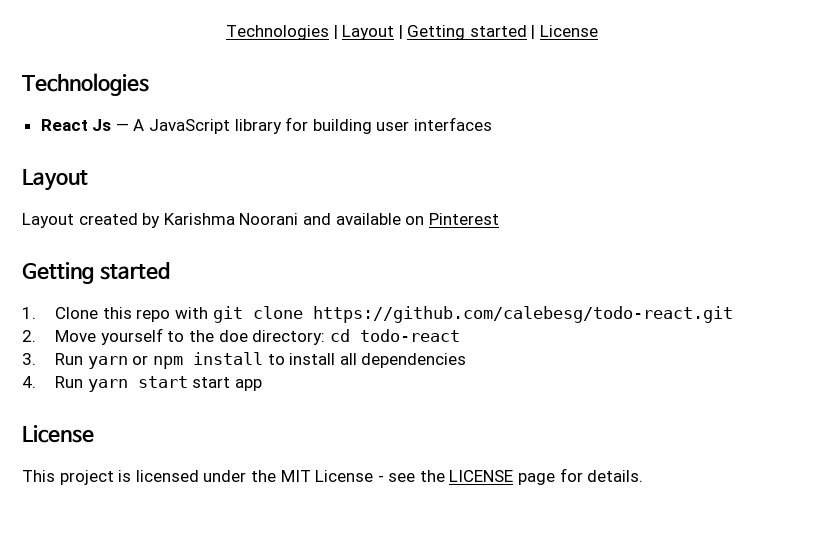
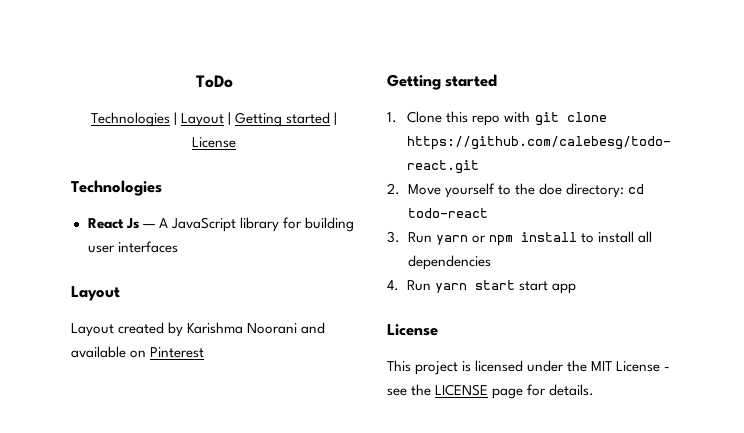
(225, 32) none -> [195,75,233,88] ToDo //

